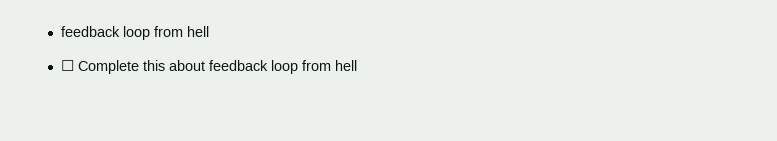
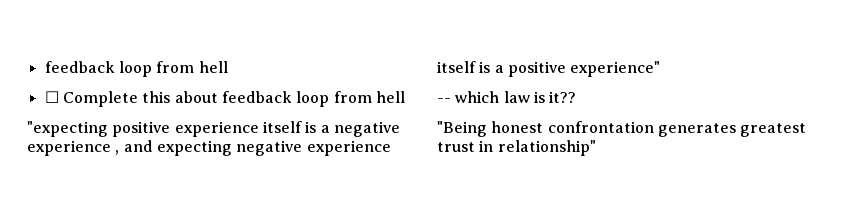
(357, 65) none -> [27,121,400,137] [27,140,391,156] [437,61,661,77] [437,91,577,103] [437,121,807,137] [437,140,596,156] // "expecting positive experience itself is a negative experience , and expecting negative experience itself is a positive experience" // -- which law is it?? // "Being honest confrontation generates greatest trust in relationship"

